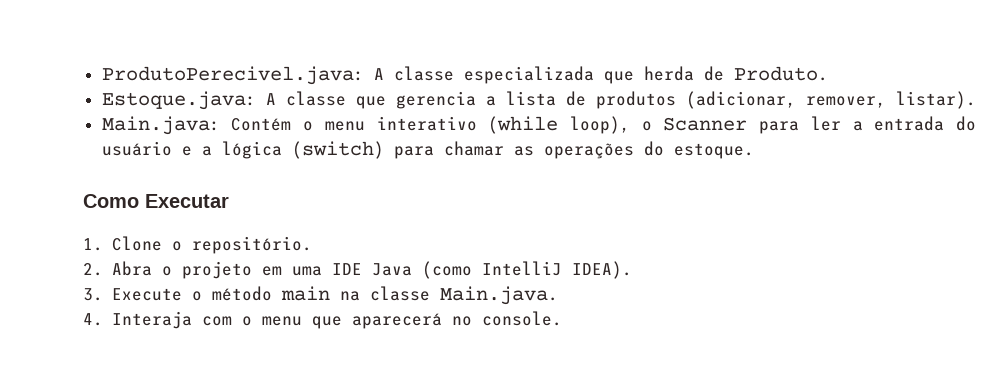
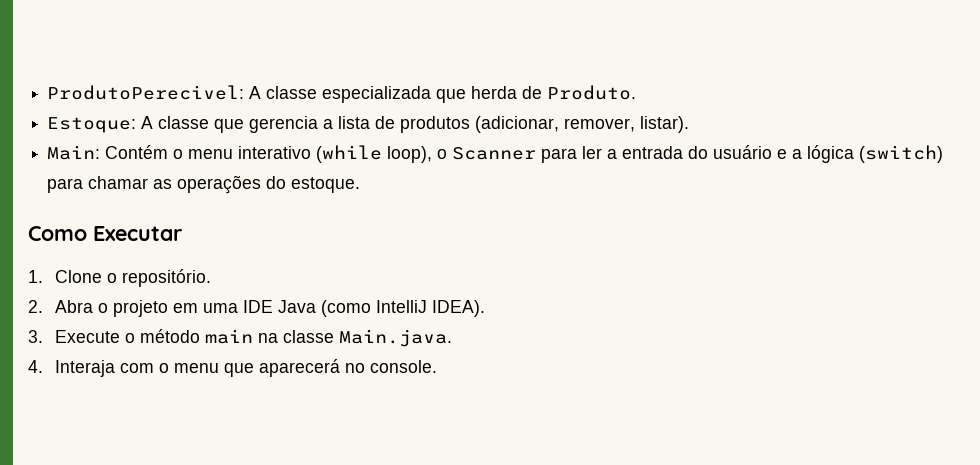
[101,66,364,85] ProdutoPerecivel.java: -> [47,85,245,100] ProdutoPerecivel:
[101,91,256,110] Estoque.java: -> [47,117,137,133] Estoque:
[101,116,220,135] Main.java: -> [47,145,101,160] Main:

